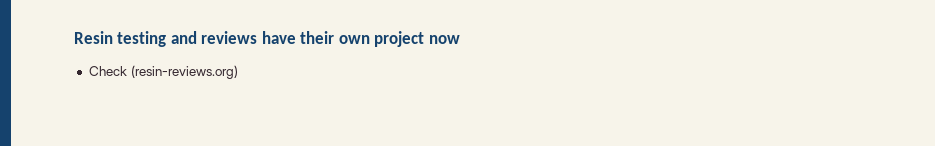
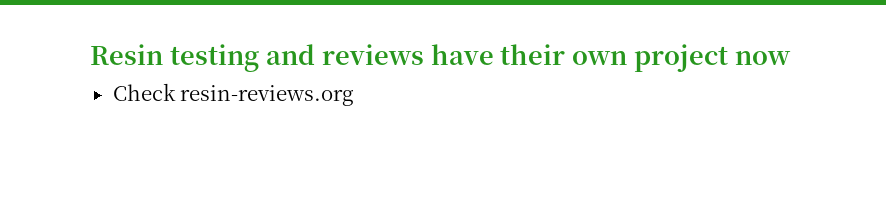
[130,65,238,79] (resin-reviews.org) -> [180,85,355,106] resin-reviews.org

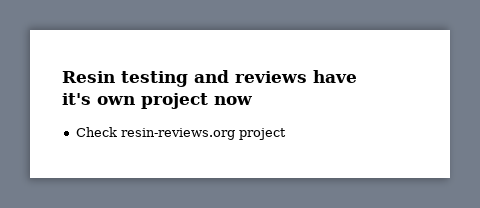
[500,44,566,65] their -> [62,93,91,105] it's
(355, 95) none -> [238,128,286,140] project

